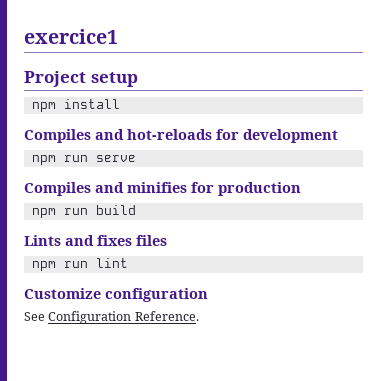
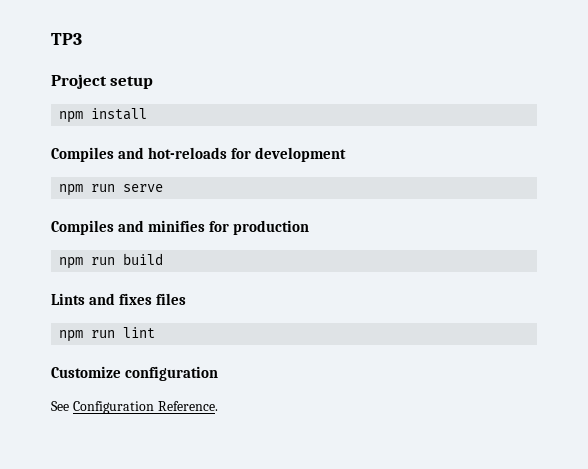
[24,29,118,44] exercice1 -> [51,33,82,45] TP3

